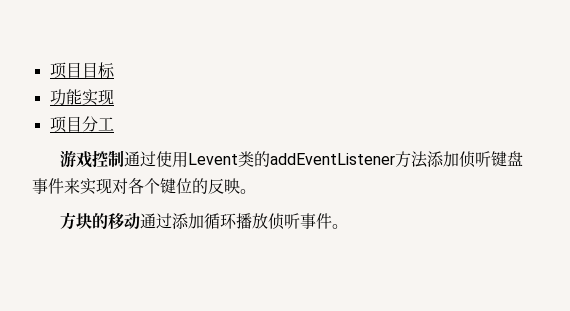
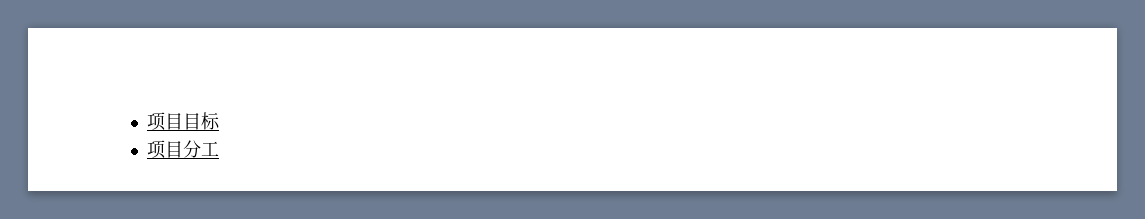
[49,89,114,106] // 功能实现 -> (220, 121) none
[60,150,524,168] [32,178,256,195] [60,212,349,230] // 游戏控制通过使用Levent类的addEventListener方法添加侦听键盘事件来实现对各个键位的反映。 // 方块的移动通过添加循环播放侦听事件。 -> (219, 148) none

